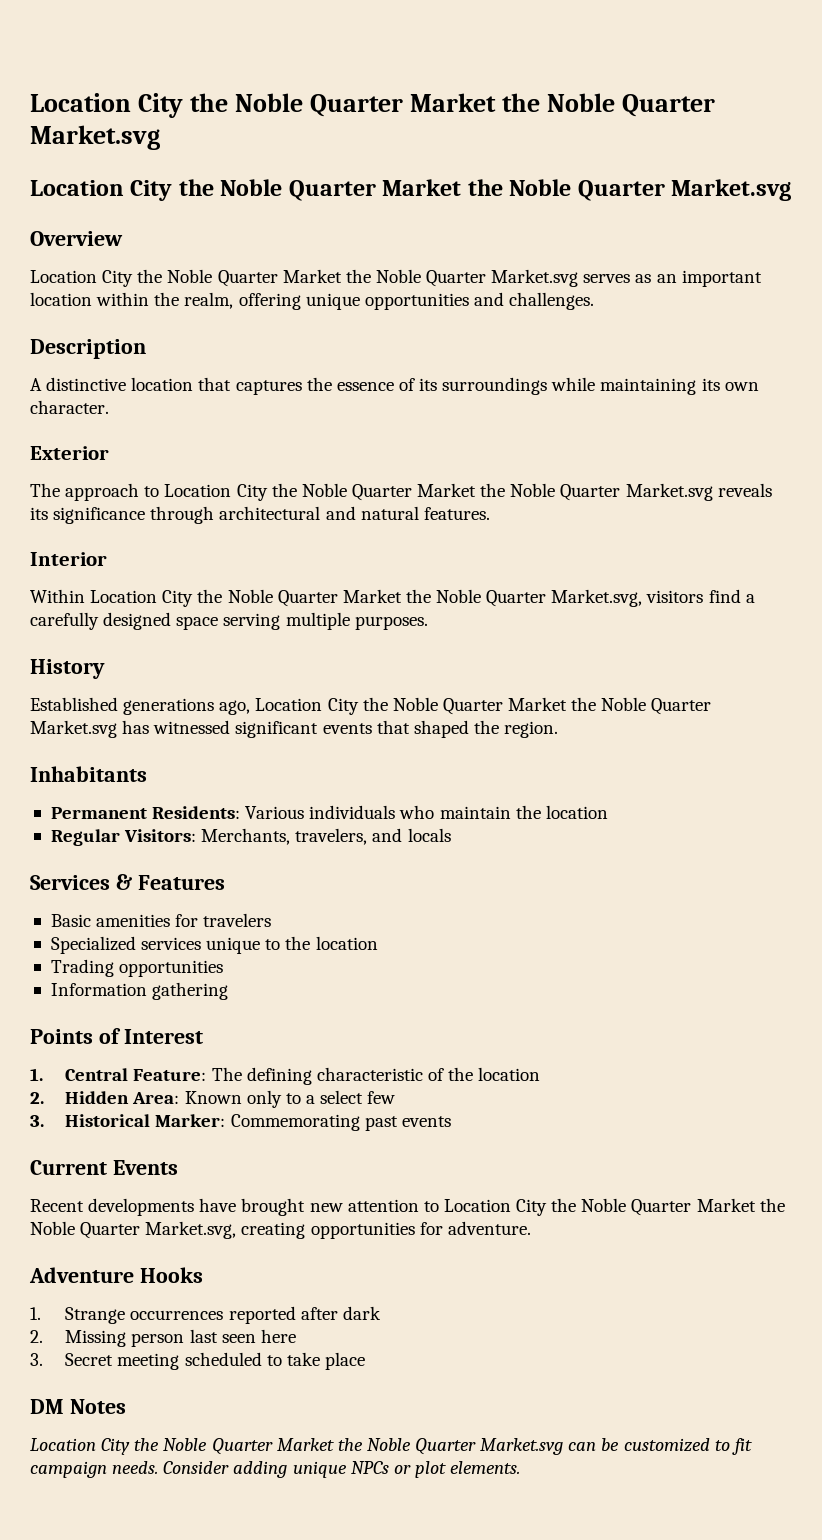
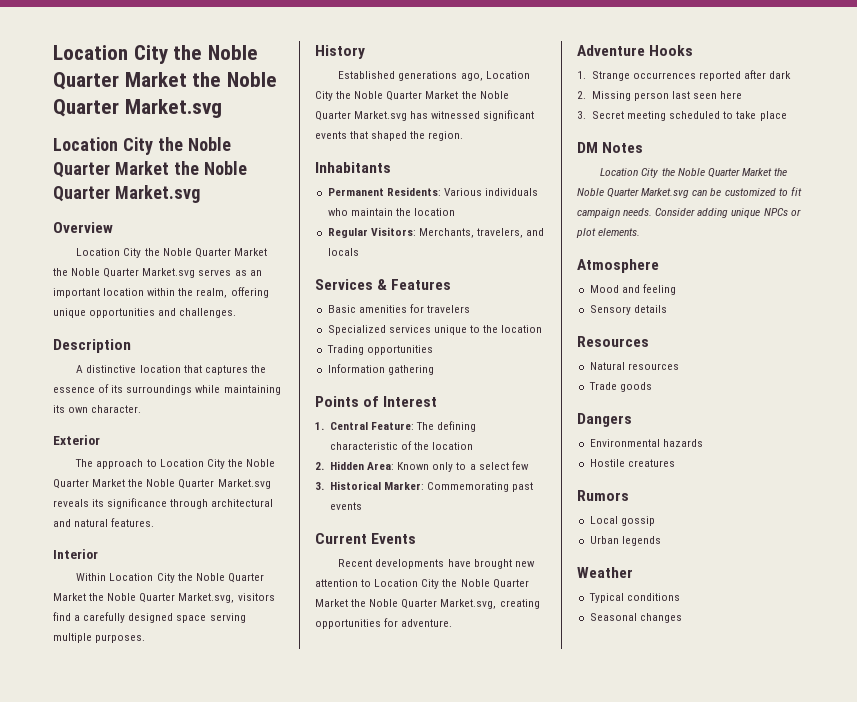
(521, 1467) none -> [577,259,659,273] [589,284,676,295] [589,305,667,315] [577,336,649,347] [589,362,679,370] [588,382,652,392] [577,413,632,427] [589,439,703,447] [589,459,675,467] [577,490,629,501] [589,516,655,526] [589,536,661,546] [577,567,633,578] [588,593,680,603] [589,613,682,623] // Atmosphere // Mood and feeling // Sensory details // Resources // Natural resources // Trade goods // Dangers // Environmental hazards // Hostile creatures // Rumors // Local gossip // Urban legends // Weather // Typical conditions // Seasonal changes

